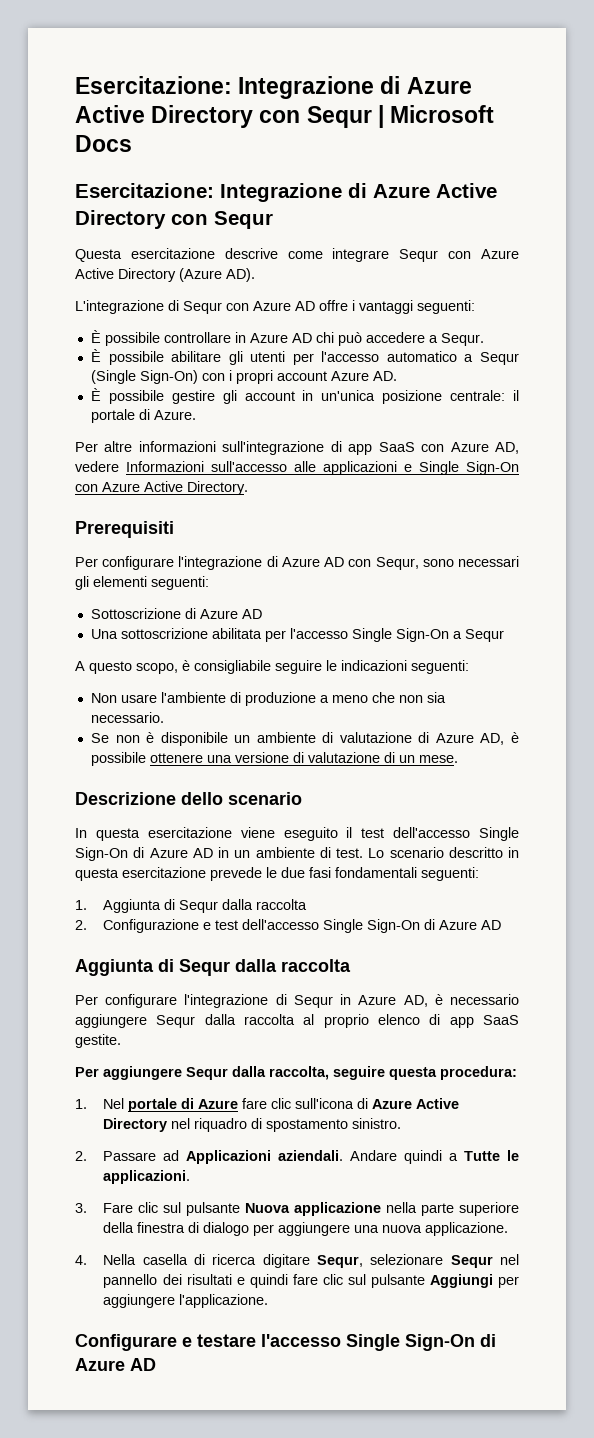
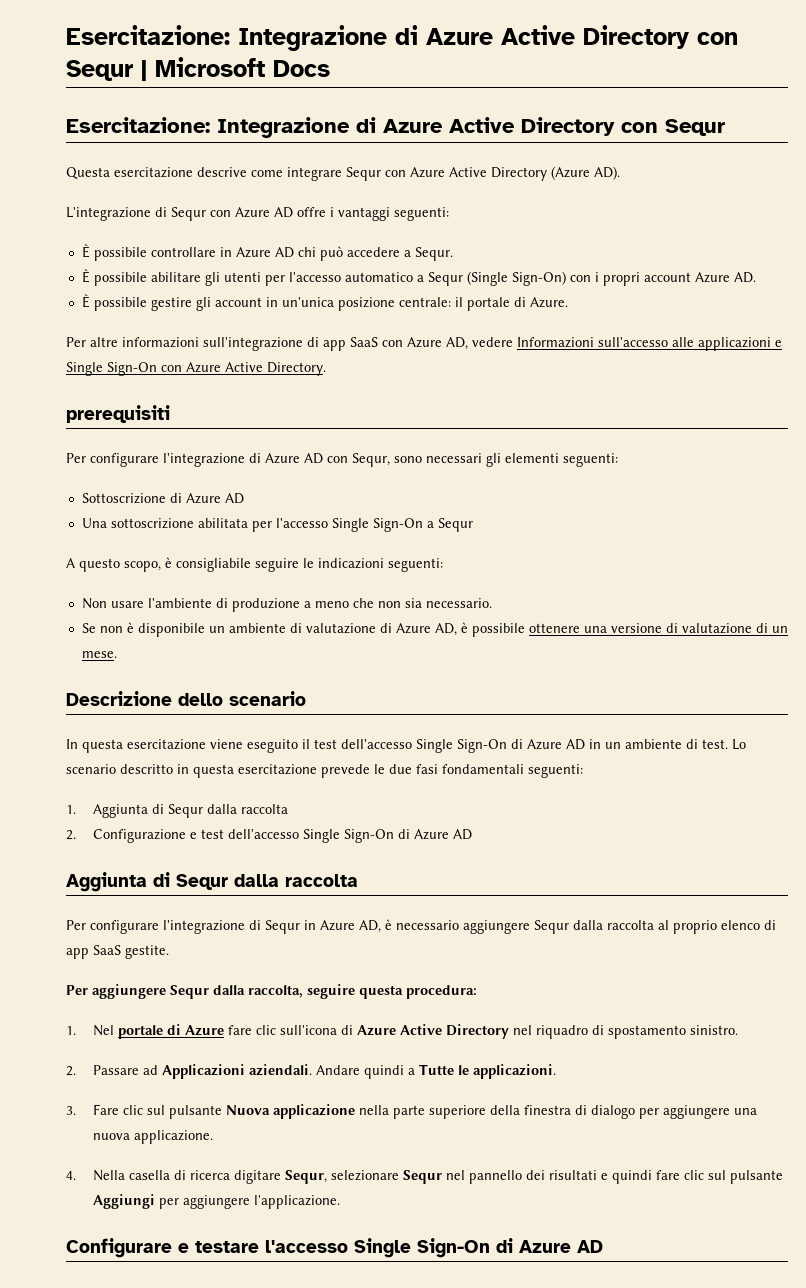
[75,521,174,538] Prerequisiti -> [66,405,170,423] prerequisiti

